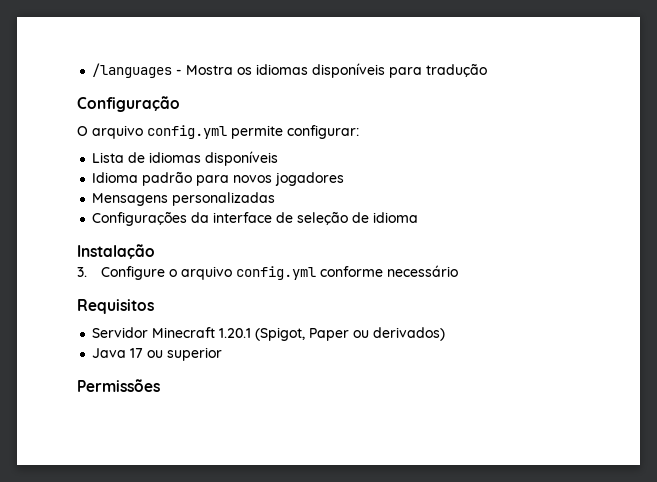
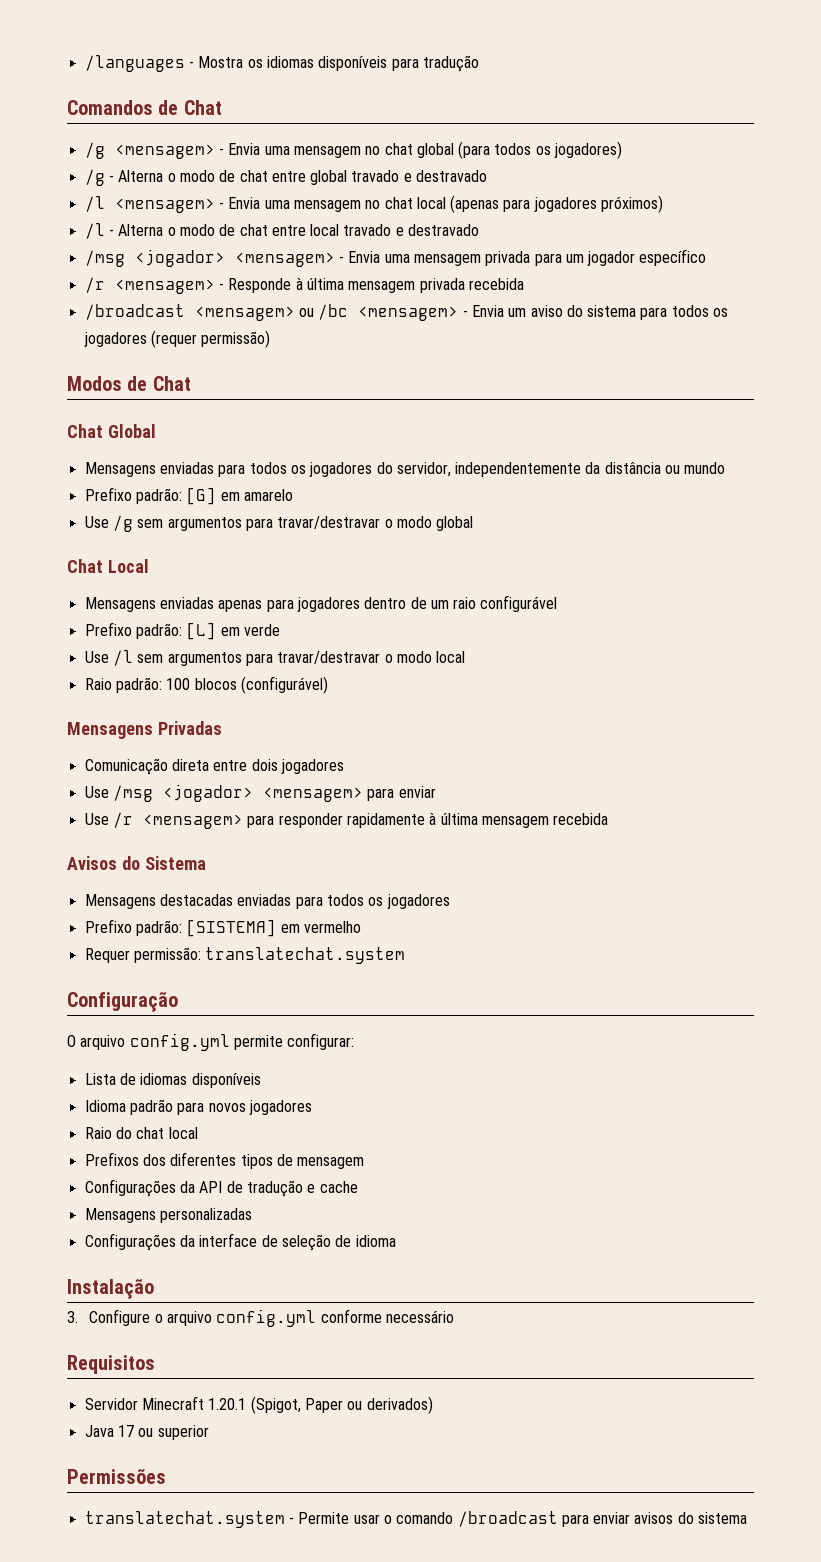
(488, 70) none -> [67,100,222,115] [84,141,623,159] [84,169,488,186] [84,195,664,213] [84,223,480,239] [84,249,707,267] [84,277,524,294] [84,304,729,321] [83,330,271,348] [67,376,191,391] [67,424,156,438] [84,462,726,477] [84,487,293,505] [84,515,474,532] [67,559,149,573] [84,595,558,612] [84,622,280,640] [84,650,466,666] [84,676,328,694] [67,721,222,739] [84,758,344,775] [84,784,436,802] [84,812,609,829] [67,856,206,870] [84,894,450,909] [84,919,361,937] [84,947,406,964] // Comandos de Chat // /g <mensagem> - Envia uma mensagem no chat global (para todos os jogadores) // /g - Alterna o modo de chat entre global travado e destravado // /l <mensagem> - Envia uma mensagem no chat local (apenas para jogadores próximos) // /l - Alterna o modo de chat entre local travado e destravado // /msg <jogador> <mensagem> - Envia uma mensagem privada para um jogador específico // /r <mensagem> - Responde à última mensagem privada recebida // /broadcast <mensagem> ou /bc <mensagem> - Envia um aviso do sistema para todos os jogadores (requer permissão) // Modos de Chat // Chat Global // Mensagens enviadas para todos os jogadores do servidor, independentemente da distância ou mundo // Prefixo padrão: [G] em amarelo // Use /g sem argumentos para travar/destravar o modo global // Chat Local // Mensagens enviadas apenas para jogadores dentro de um raio configurável // Prefixo padrão: [L] em verde // Use /l sem argumentos para travar/destravar o modo local // Raio padrão: 100 blocos (configurável) // Mensagens Privadas // Comunicação direta entre dois jogadores // Use /msg <jogador> <mensagem> para enviar // Use /r <mensagem> para responder rapidamente à última mensagem recebida // Avisos do Sistema // Mensagens destacadas enviadas para todos os jogadores // Prefixo padrão: [SISTEMA] em vermelho // Requer permissão: translatechat.system
(345, 179) none -> [84,1127,198,1139] [84,1152,365,1169] [84,1179,358,1197] // Raio do chat local // Prefixos dos diferentes tipos de mensagem // Configurações da API de tradução e cache
(160, 385) none -> [84,1511,748,1528] // translatechat.system - Permite usar o comando /broadcast para enviar avisos do sistema

